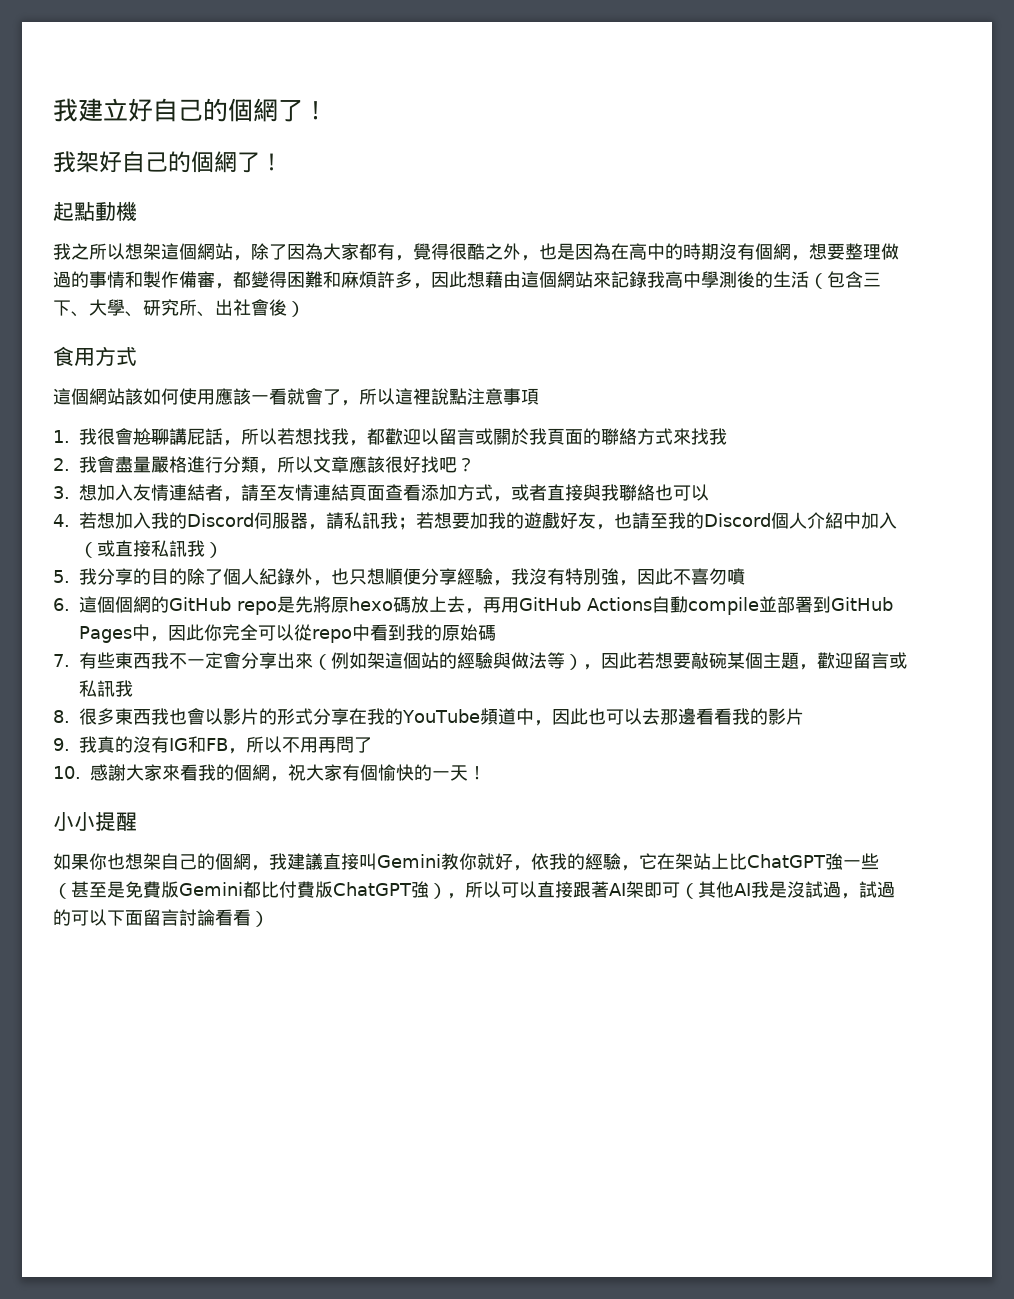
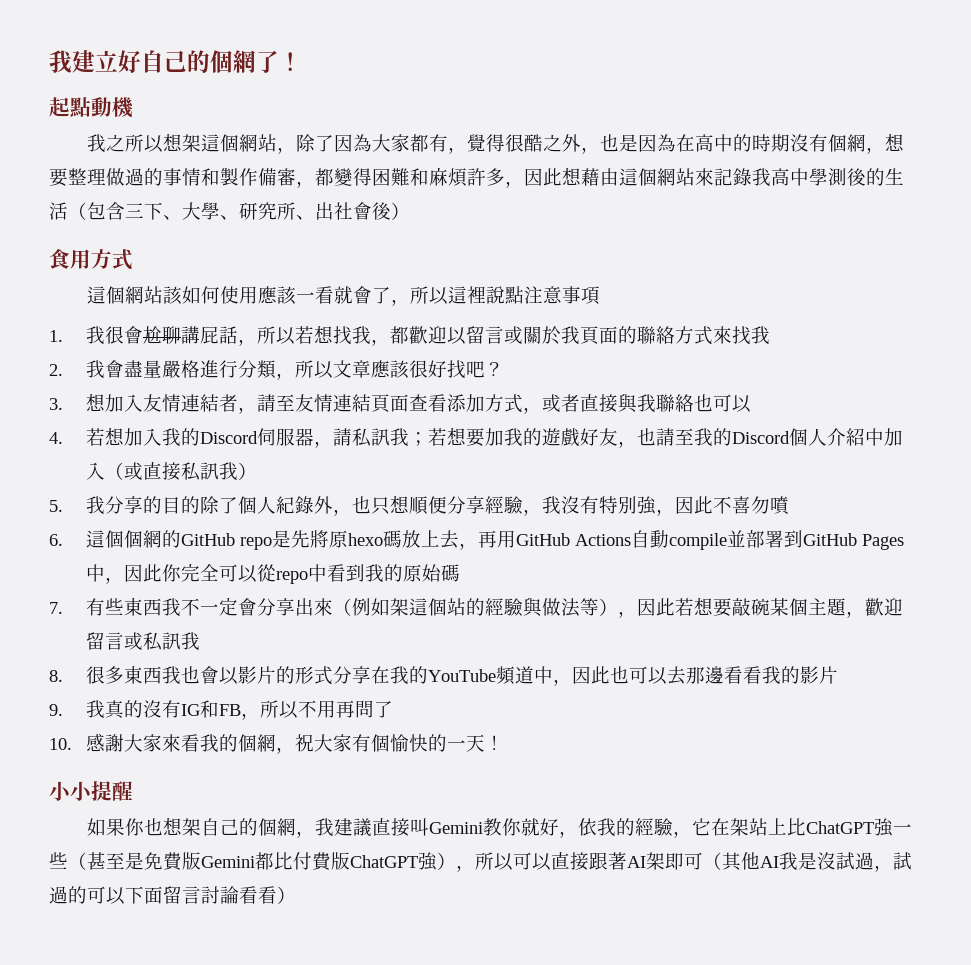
[53,151,283,173] // 我架好自己的個網了！ -> (302, 61) none

